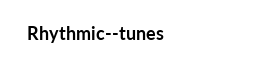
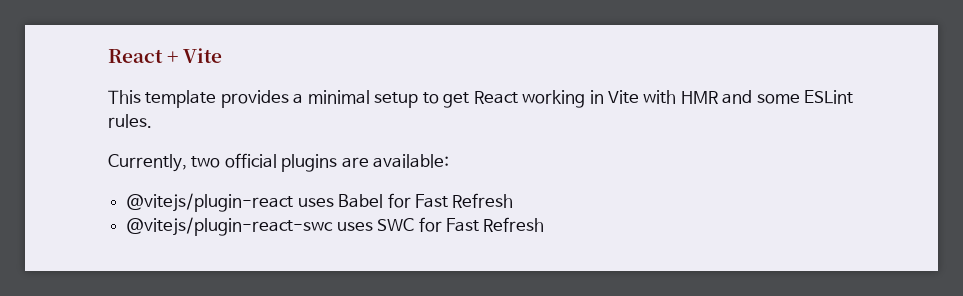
[27,26,164,43] Rhythmic--tunes -> [108,48,223,63] [108,90,854,108] [108,114,152,128] [108,153,450,172] [126,193,514,212] [126,217,545,236] React + Vite // This template provides a minimal setup to get React working in Vite with HMR and some ESLint rules. // Currently, two official plugins are available: // @vitejs/plugin-react uses Babel for Fast Refresh // @vitejs/plugin-react-swc uses SWC for Fast Refresh

